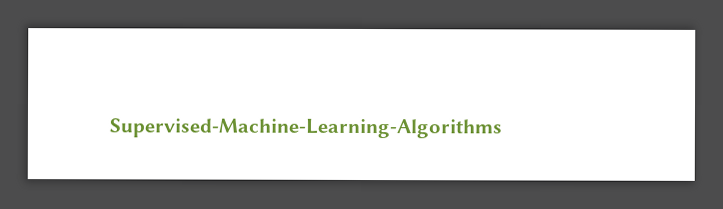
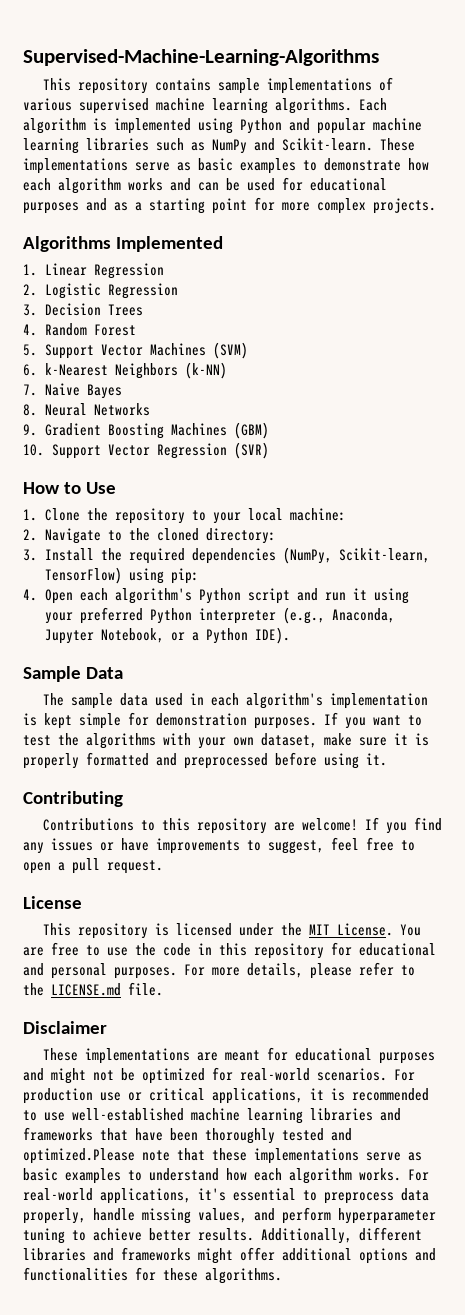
(502, 128) none -> [42,77,393,94] [23,98,387,114] [23,118,422,134] [23,138,415,154] [23,158,429,174] [23,177,387,194] [23,197,436,214] [23,236,224,252] [23,263,164,279] [23,283,178,299] [23,303,143,316] [23,323,136,336] [23,342,248,359] [23,362,227,379] [23,383,122,399] [23,403,150,416] [23,422,269,439] [23,442,269,459] [23,482,117,494] [23,508,346,524] [23,528,276,544] [23,547,430,564] [44,567,199,584] [23,588,409,604] [44,607,395,624] [44,627,290,644] [23,666,124,682] [42,693,428,709] [23,712,422,729] [23,733,429,749] [23,752,387,769] [23,791,123,807] [42,817,442,834] [23,837,415,854] [23,858,163,874] [23,896,82,909] [42,923,421,939] [23,942,436,959] [23,962,415,979] [23,982,163,996] [23,1021,107,1034] [42,1047,435,1064] [23,1067,415,1084] [23,1088,429,1104] [23,1108,401,1124] [23,1127,352,1144] [23,1148,422,1164] [23,1168,429,1184] [23,1188,429,1204] [23,1207,436,1224] [23,1227,422,1244] [23,1247,436,1264] [23,1267,282,1284] // This repository contains sample implementations of various supervised machine learning algorithms. Each algorithm is implemented using Python and popular machine learning libraries such as NumPy and Scikit-learn. These implementations serve as basic examples to demonstrate how each algorithm works and can be used for educational purposes and as a starting point for more complex projects. // Algorithms Implemented // 1. Linear Regression // 2. Logistic Regression // 3. Decision Trees // 4. Random Forest // 5. Support Vector Machines (SVM) // 6. k-Nearest Neighbors (k-NN) // 7. Naive Bayes // 8. Neural Networks // 9. Gradient Boosting Machines (GBM) // 10. Support Vector Regression (SVR) // How to Use // 1. Clone the repository to your local machine: // 2. Navigate to the cloned directory: // 3. Install the required dependencies (NumPy, Scikit-learn, TensorFlow) using pip: // 4. Open each algorithm's Python script and run it using your preferred Python interpreter (e.g., Anaconda, Jupyter Notebook, or a Python IDE). // Sample Data // The sample data used in each algorithm's implementation is kept simple for demonstration purposes. If you want to test the algorithms with your own dataset, make sure it is properly formatted and preprocessed before using it. // Contributing // Contributions to this repository are welcome! If you find any issues or have improvements to suggest, feel free to open a pull request. // License // This repository is licensed under the MIT License. You are free to use the code in this repository for educational and personal purposes. For more details, please refer to the LICENSE.md file. // Disclaimer // These implementations are meant for educational purposes and might not be optimized for real-world scenarios. For production use or critical applications, it is recommended to use well-established machine learning libraries and frameworks that have been thoroughly tested and optimized.Please note that these implementations serve as basic examples to understand how each algorithm works. For real-world applications, it's essential to preprocess data properly, handle missing values, and perform hyperparameter tuning to achieve better results. Additionally, different libraries and frameworks might offer additional options and functionalities for these algorithms.

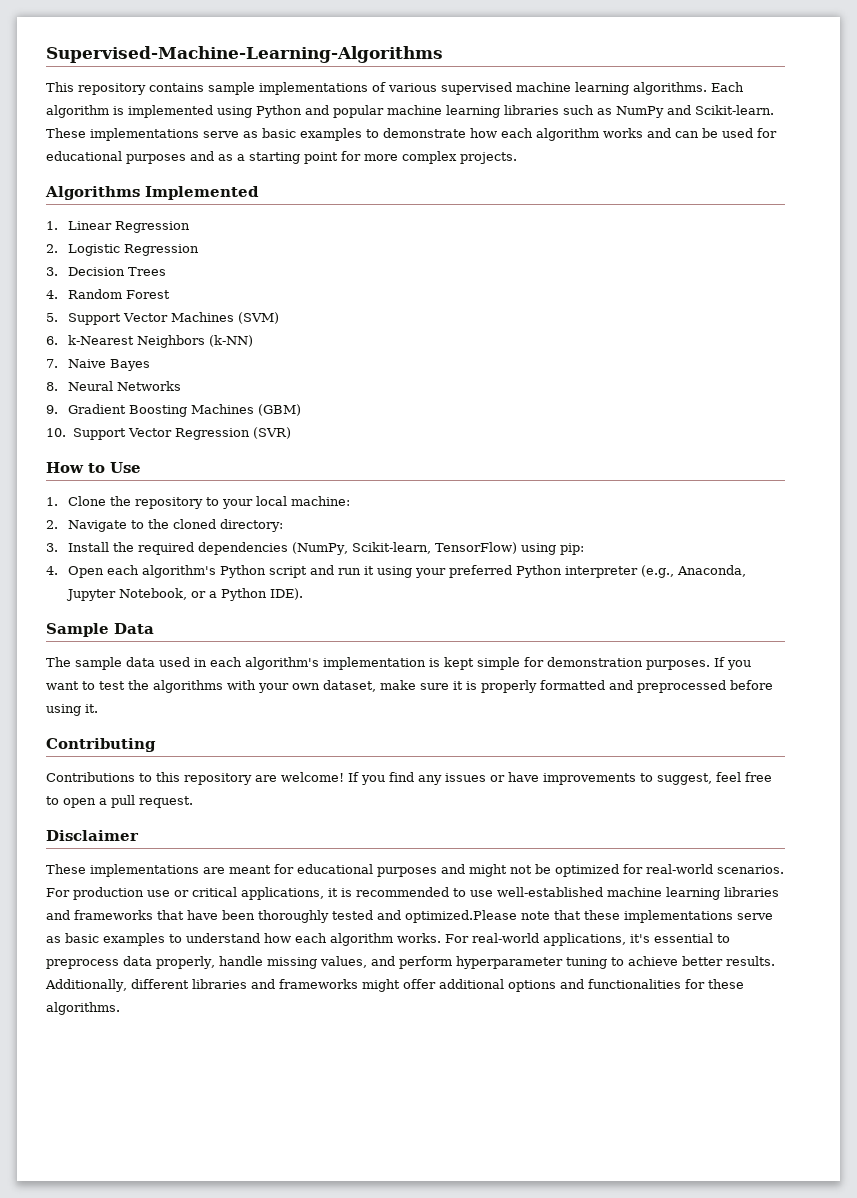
[23,896,82,909] [42,923,421,939] [23,942,436,959] [23,962,415,979] [23,982,163,996] // License // This repository is licensed under the MIT License. You are free to use the code in this repository for educational and personal purposes. For more details, please refer to the LICENSE.md file. -> (193, 802) none

